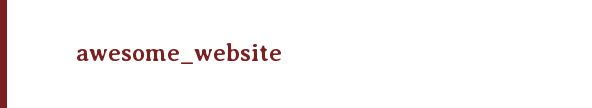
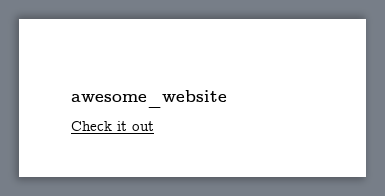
(282, 53) none -> [71,121,154,131] // Check it out

